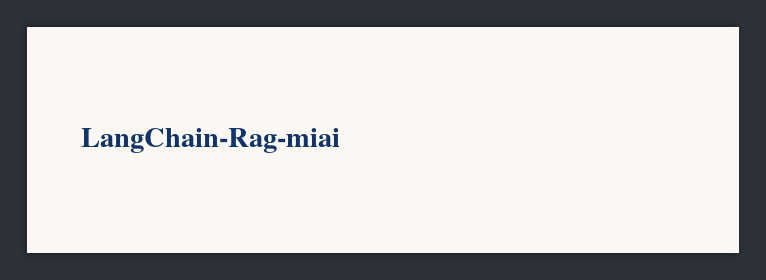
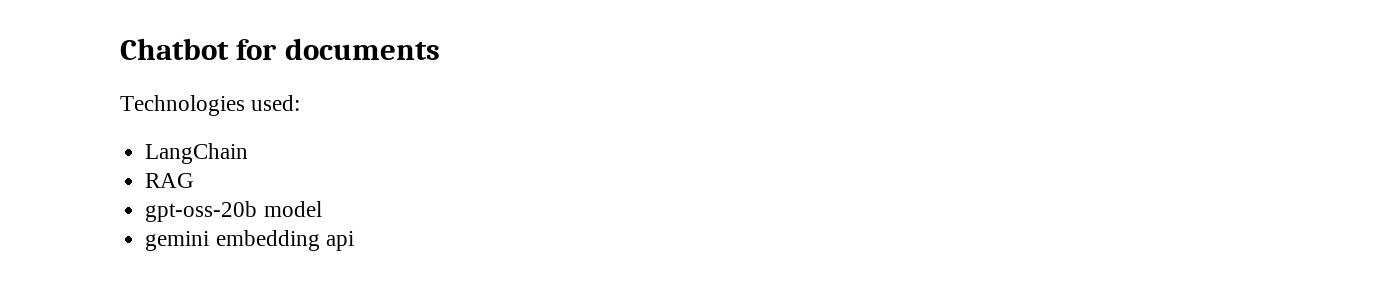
[81,128,340,153] LangChain-Rag-miai -> [120,38,440,60] [120,95,301,116] [145,143,249,164] [145,173,195,188] [145,201,322,222] [145,230,354,251] Chatbot for documents // Technologies used: // LangChain // RAG // gpt-oss-20b model // gemini embedding api

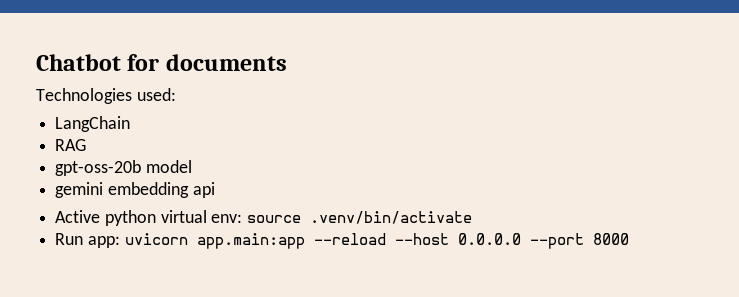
(354, 241) none -> [55,210,473,226] [55,233,629,249] // Active python virtual env: source .venv/bin/activate // Run app: uvicorn app.main:app --reload --host 0.0.0.0 --port 8000

